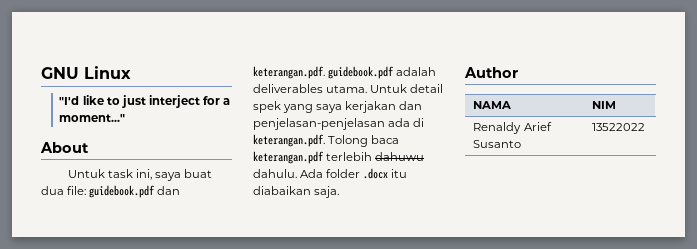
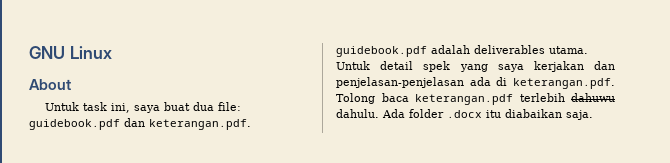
[59,95,231,108] [59,114,126,122] // "I'd like to just interject for a moment..." -> (112, 52) none
[464,67,518,78] [473,101,512,109] [592,101,617,109] [473,122,552,134] [473,140,522,148] [592,123,646,131] // Author // NAMA | NIM // Renaldy Arief Susanto | 13522022 -> (593, 115) none

